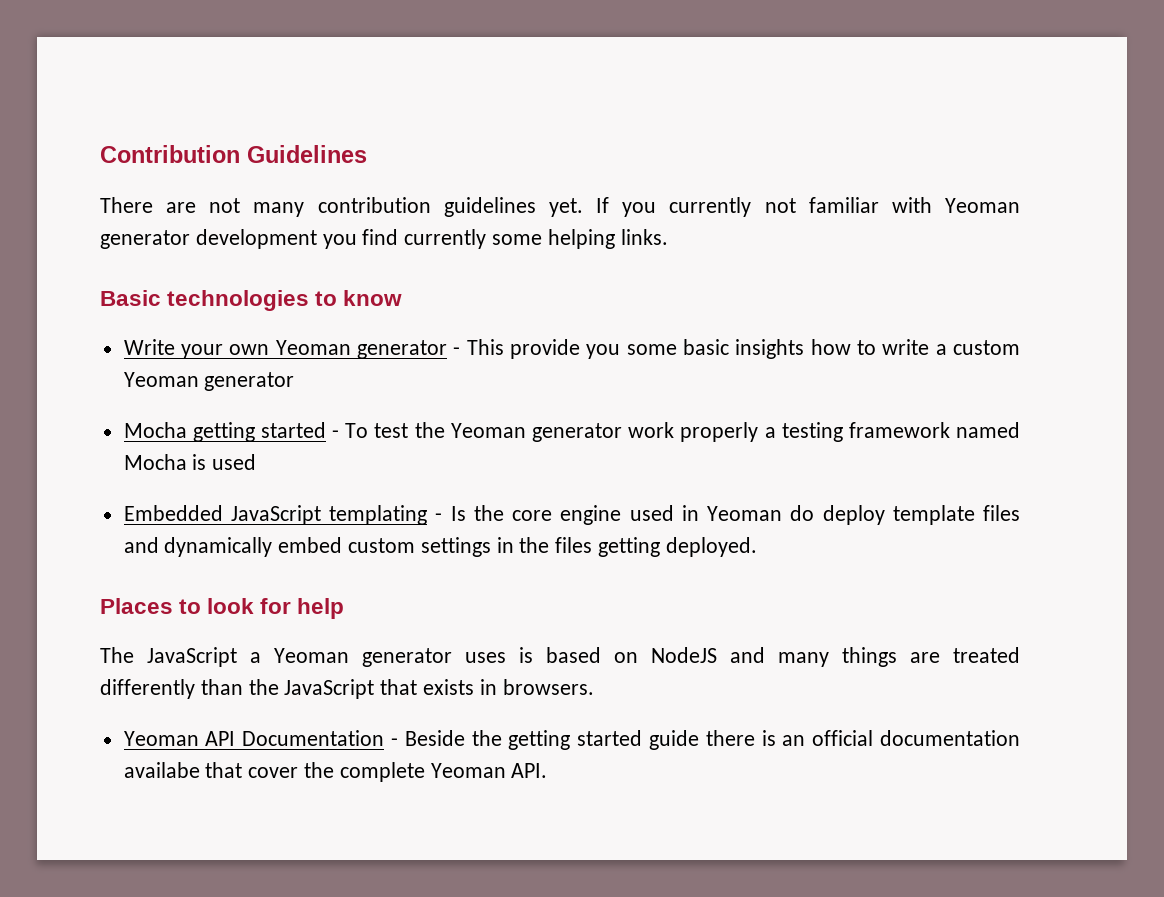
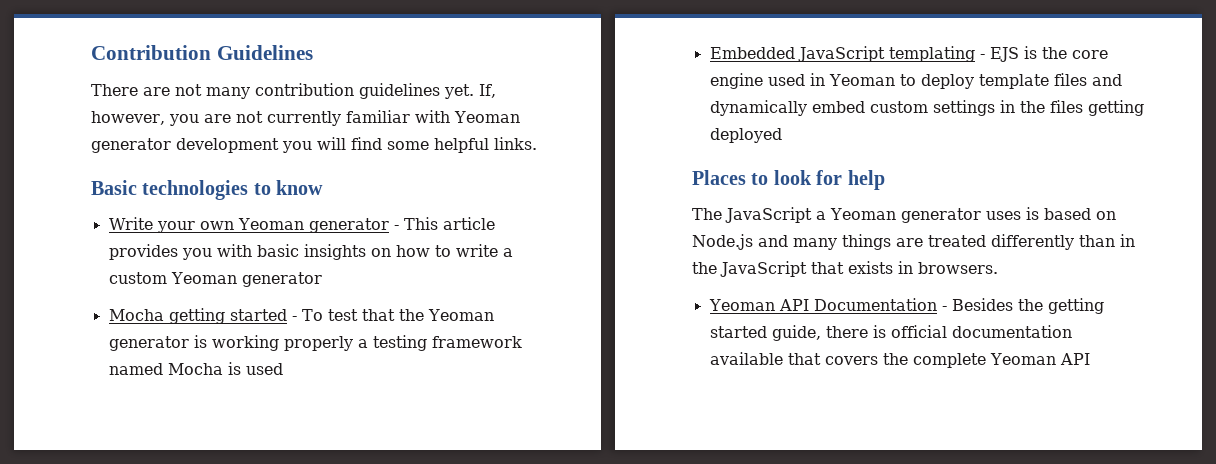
[596,197,796,217] If you currently not -> [479,84,496,98] [91,111,341,126] If, however, you are not currently
[362,229,615,249] find currently some helping -> [317,137,489,153] will find some helpful
[509,339,677,359] provide you some -> [442,217,495,230] [108,244,252,260] article provides you with
(805, 349) none -> [370,248,391,257] on
(409, 430) none -> [361,309,395,321] that
[628,422,675,438] work -> [193,335,279,351] is working
[450,506,466,521] Is -> [989,46,1037,62] EJS is
[790,505,815,521] do -> [899,74,916,86] to
[665,537,757,557] deployed. -> [709,128,782,143] deployed
[651,647,717,663] NodeJS -> [692,234,753,250] Node.js
(243, 687) none -> [1120,234,1135,247] in
[404,730,465,746] Beside -> [951,298,1013,311] Besides
[649,730,700,750] guide -> [771,325,821,341] guide,
[782,735,806,746] an -> (886, 331) none
[123,762,299,778] availabe that cover -> [709,352,878,365] available that covers
[511,763,548,778] API. -> [1059,353,1090,365] API

